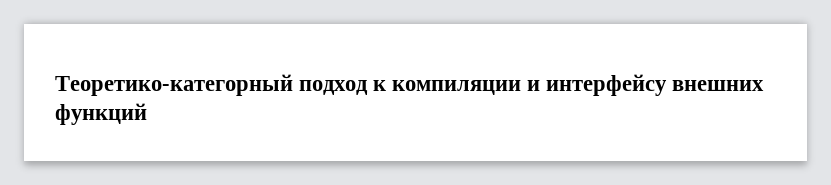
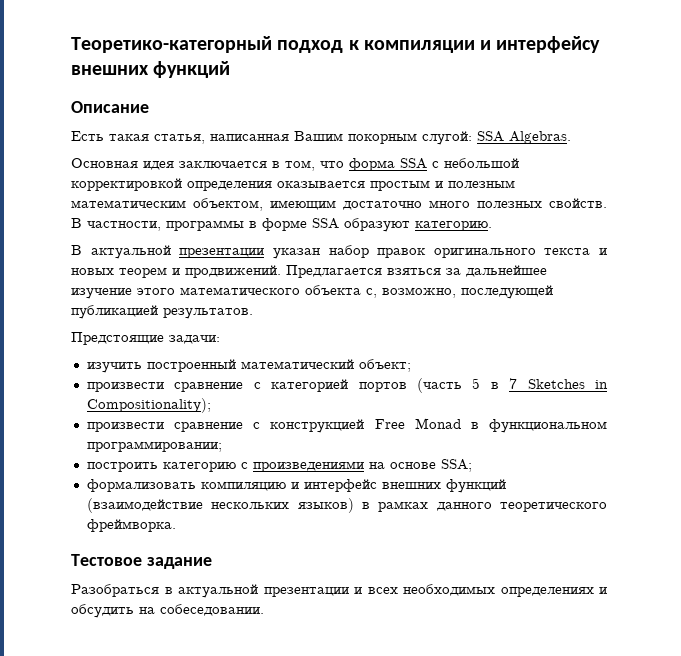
(147, 114) none -> [71,101,149,113] [71,131,571,145] [71,158,519,171] [71,178,515,191] [71,198,607,211] [71,218,492,232] [71,245,607,259] [71,265,547,278] [71,285,553,299] [71,305,253,319] [71,332,220,345] [86,359,411,373] [86,378,608,393] [86,398,211,413] [86,418,607,433] [86,441,222,452] [86,459,472,472] [86,479,506,493] [86,498,607,513] [86,519,176,532] [71,554,212,569] [71,584,607,598] [71,604,264,618] // Описание // Есть такая статья, написанная Вашим покорным слугой: SSA Algebras. // Основная идея заключается в том, что форма SSA с небольшой корректировкой определения оказывается простым и полезным математическим объектом, имеющим достаточно много полезных свойств. В частности, программы в форме SSA образуют категорию. // В актуальной презентации указан набор правок оригинального текста и новых теорем и продвижений. Предлагается взяться за дальнейшее изучение этого математического объекта с, возможно, последующей публикацией результатов. // Предстоящие задачи: // изучить построенный математический объект; // произвести сравнение с категорией портов (часть 5 в 7 Sketches in Compositionality); // произвести сравнение с конструкцией Free Monad в функциональном программировании; // построить категорию с произведениями на основе SSA; // формализовать компиляцию и интерфейс внешних функций (взаимодействие нескольких языков) в рамках данного теоретического фреймворка. // Тестовое задание // Разобраться в актуальной презентации и всех необходимых определениях и обсудить на собеседовании.

